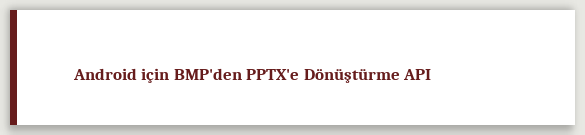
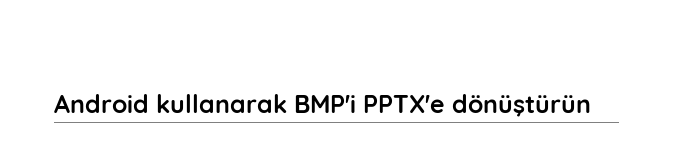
[141,68,432,83] için BMP'den PPTX'e Dönüştürme API -> [156,94,591,117] kullanarak BMP'i PPTX'e dönüştürün

